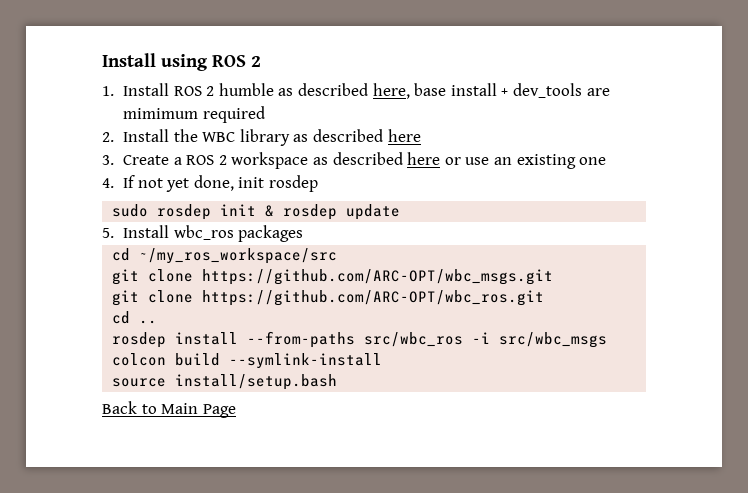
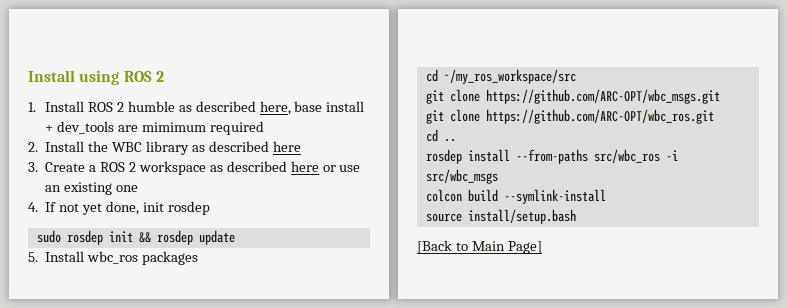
[265,205,275,217] & -> [138,232,151,243] &&
[102,401,137,414] Back -> [417,240,452,254] [Back
[202,404,236,418] Page -> [507,241,542,254] Page]

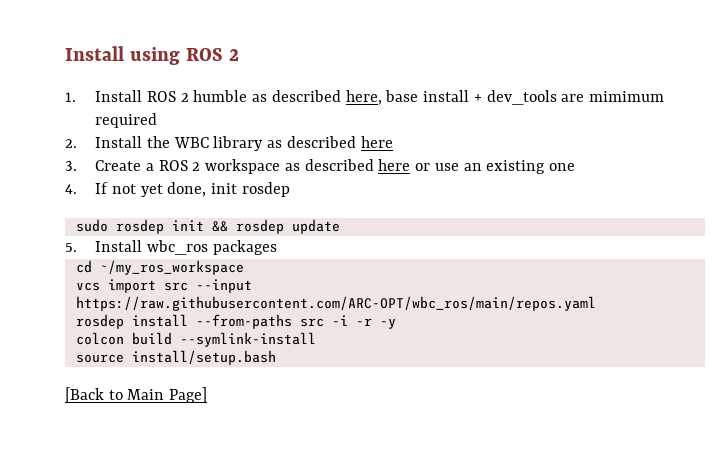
[443,69,576,84] [425,89,720,104] [425,109,714,124] [425,129,456,142] ~/my_ros_workspace/src // git clone https://github.com/ARC-OPT/wbc_msgs.git // git clone https://github.com/ARC-OPT/wbc_ros.git // cd .. -> [99,260,244,275] [75,279,252,293] [75,296,596,311] ~/my_ros_workspace // vcs import src --input https://raw.githubusercontent.com/ARC-OPT/wbc_ros/main/repos.yaml
[593,149,678,163] [425,169,498,184] src/wbc_ros -i src/wbc_msgs -> [299,315,396,329] src -i -r -y

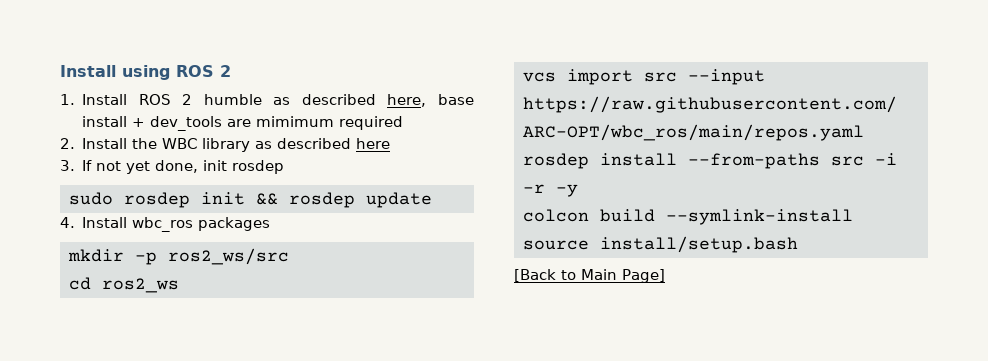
[95,159,575,174] [65,184,77,194] Create a ROS 2 workspace as described here or use an existing one // 4. -> (75, 165) none
[65,243,77,252] 5. -> [60,217,75,228] 4.
(277, 247) none -> [67,248,289,265] // mkdir -p ros2_ws/src
[99,260,244,275] ~/my_ros_workspace -> [101,278,179,293] ros2_ws

